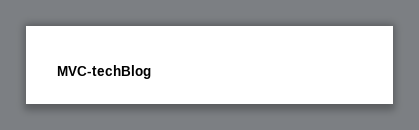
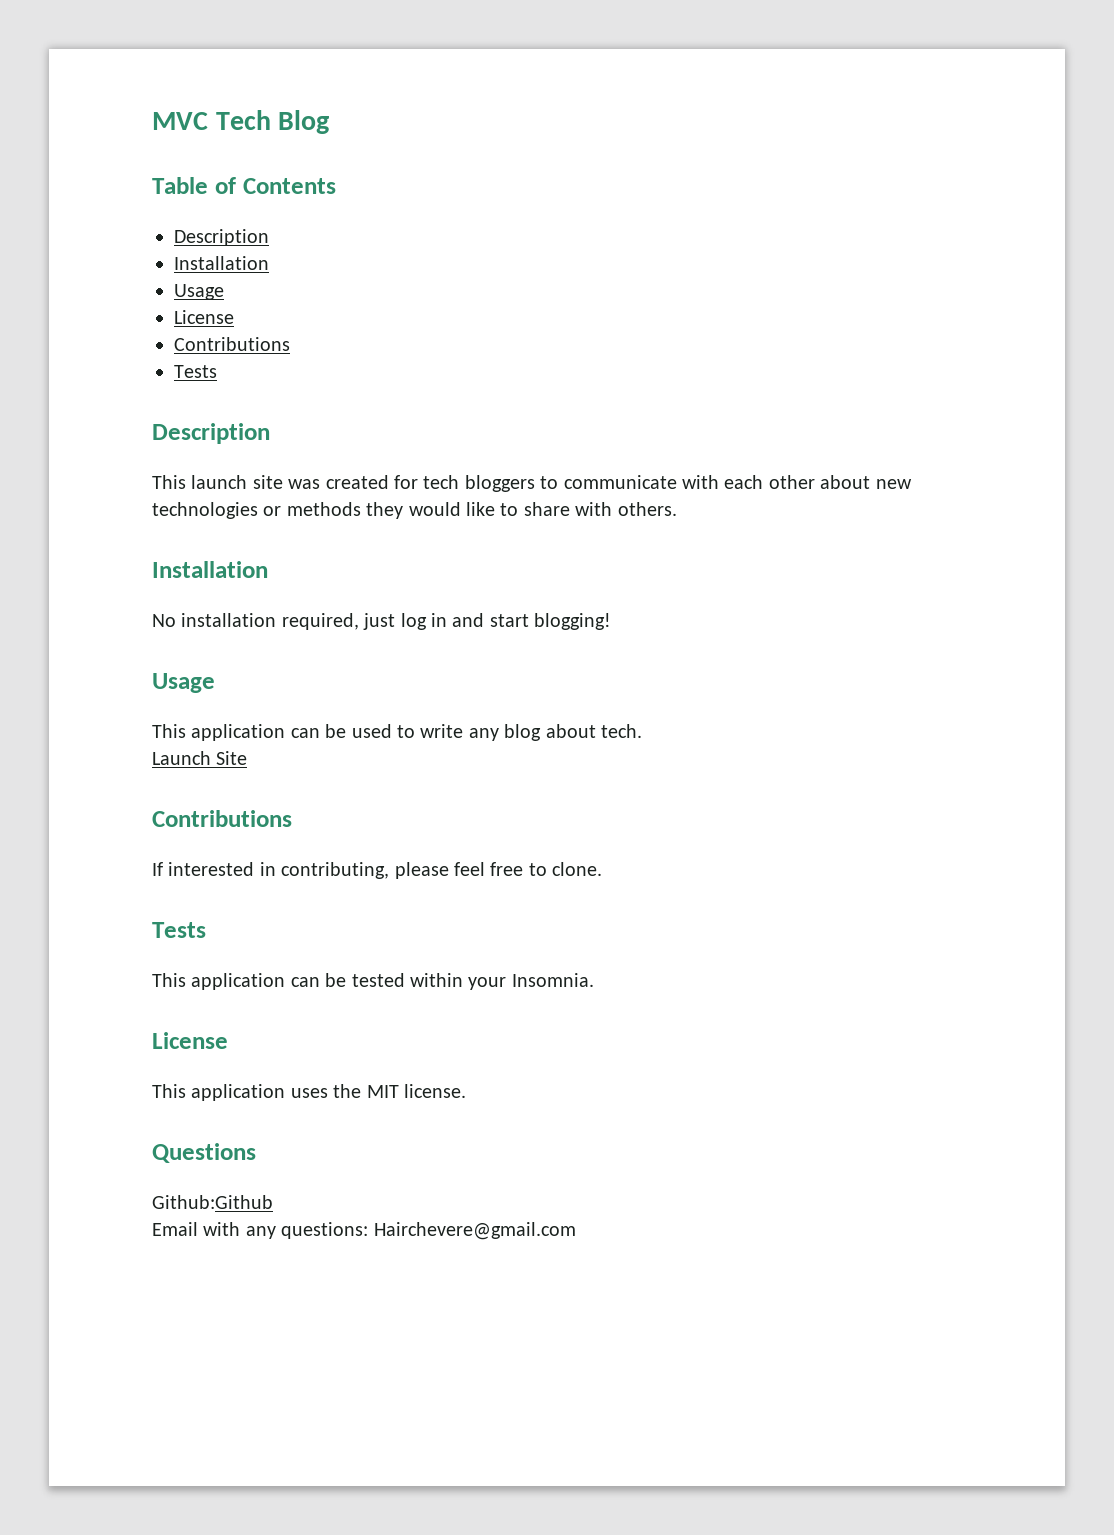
[57,65,151,79] MVC-techBlog -> [152,110,330,134] [152,177,336,194] [174,229,269,246] [174,256,269,270] [174,284,224,300] [174,310,234,324] [174,337,290,351] [174,365,217,378] [152,423,270,444] [152,475,912,492] [152,502,677,519] [152,561,268,578] [152,613,612,630] [152,673,215,693] [152,724,642,741] [152,751,248,765] [152,810,292,827] [152,862,603,879] [152,922,206,938] [152,973,594,990] [152,1032,228,1049] [152,1084,466,1101] [152,1143,256,1163] [152,1195,273,1209] [152,1222,576,1240] MVC Tech Blog // Table of Contents // Description // Installation // Usage // License // Contributions // Tests // Description // This launch site was created for tech bloggers to communicate with each other about new technologies or methods they would like to share with others. // Installation // No installation required, just log in and start blogging! // Usage // This application can be used to write any blog about tech. // Launch Site // Contributions // If interested in contributing, please feel free to clone. // Tests // This application can be tested within your Insomnia. // License // This application uses the MIT license. // Questions // Github:Github // Email with any questions: Hairchevere@gmail.com

